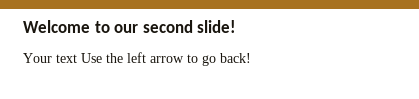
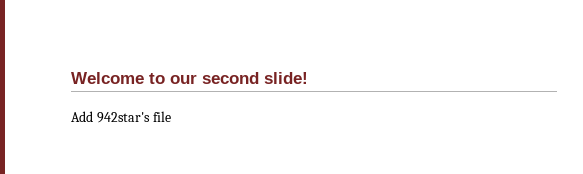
[23,52,251,66] Your text Use the left arrow to go back! -> [71,111,171,123] Add 942star's file

